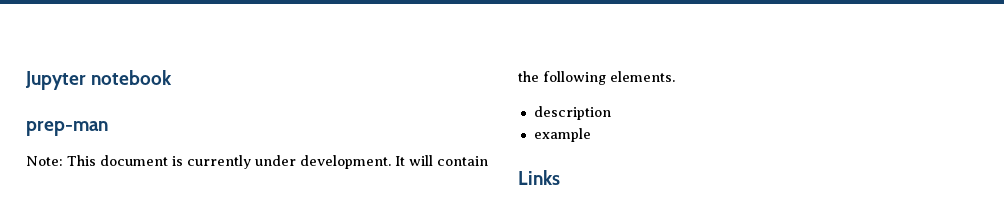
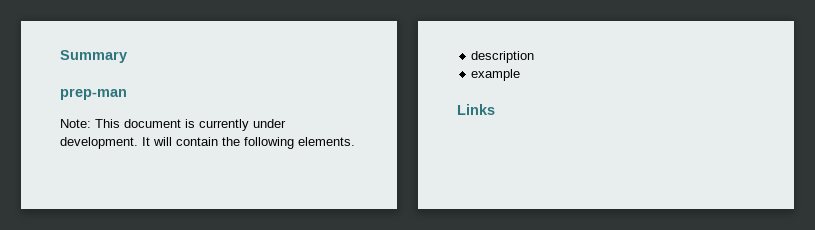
[25,70,173,90] Jupyter notebook -> [60,50,127,63] Summary

